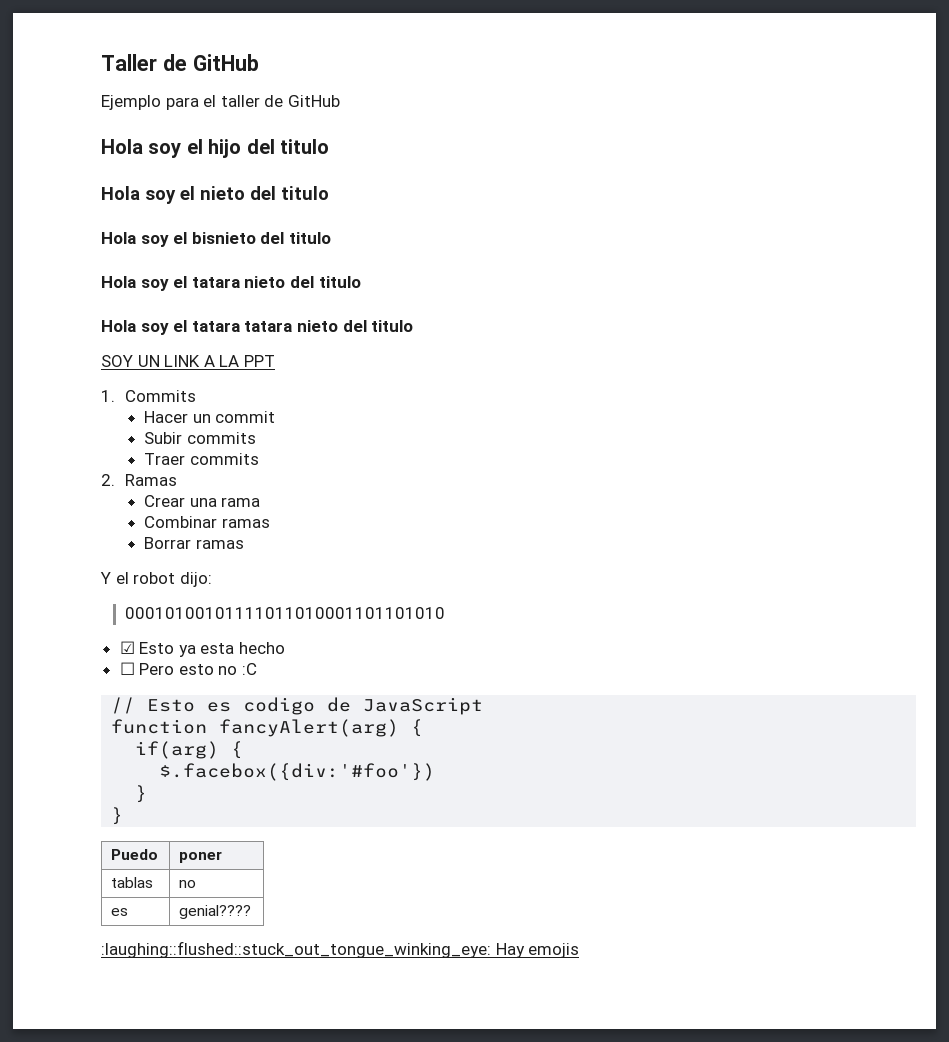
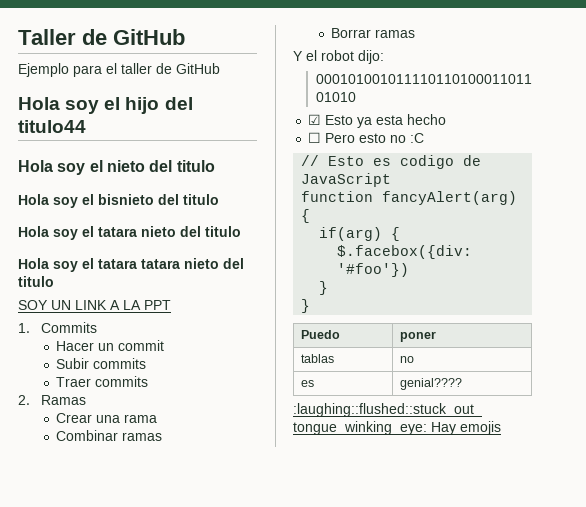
[280,139,329,154] titulo -> [18,120,86,133] titulo44

